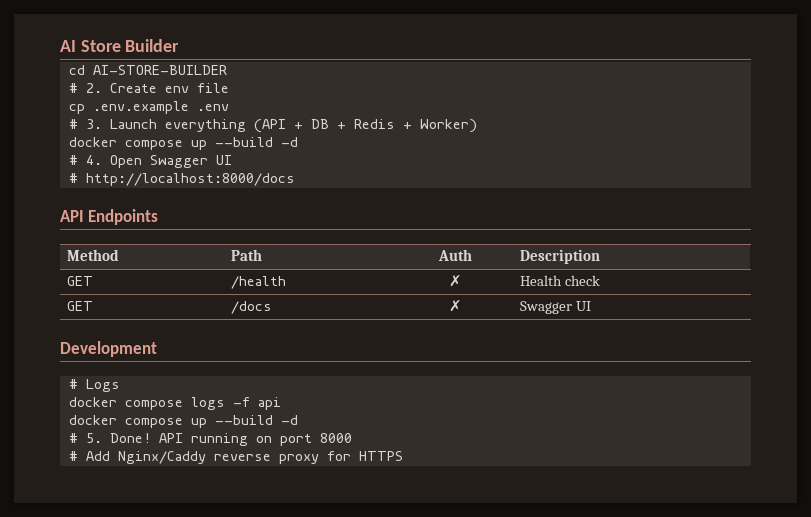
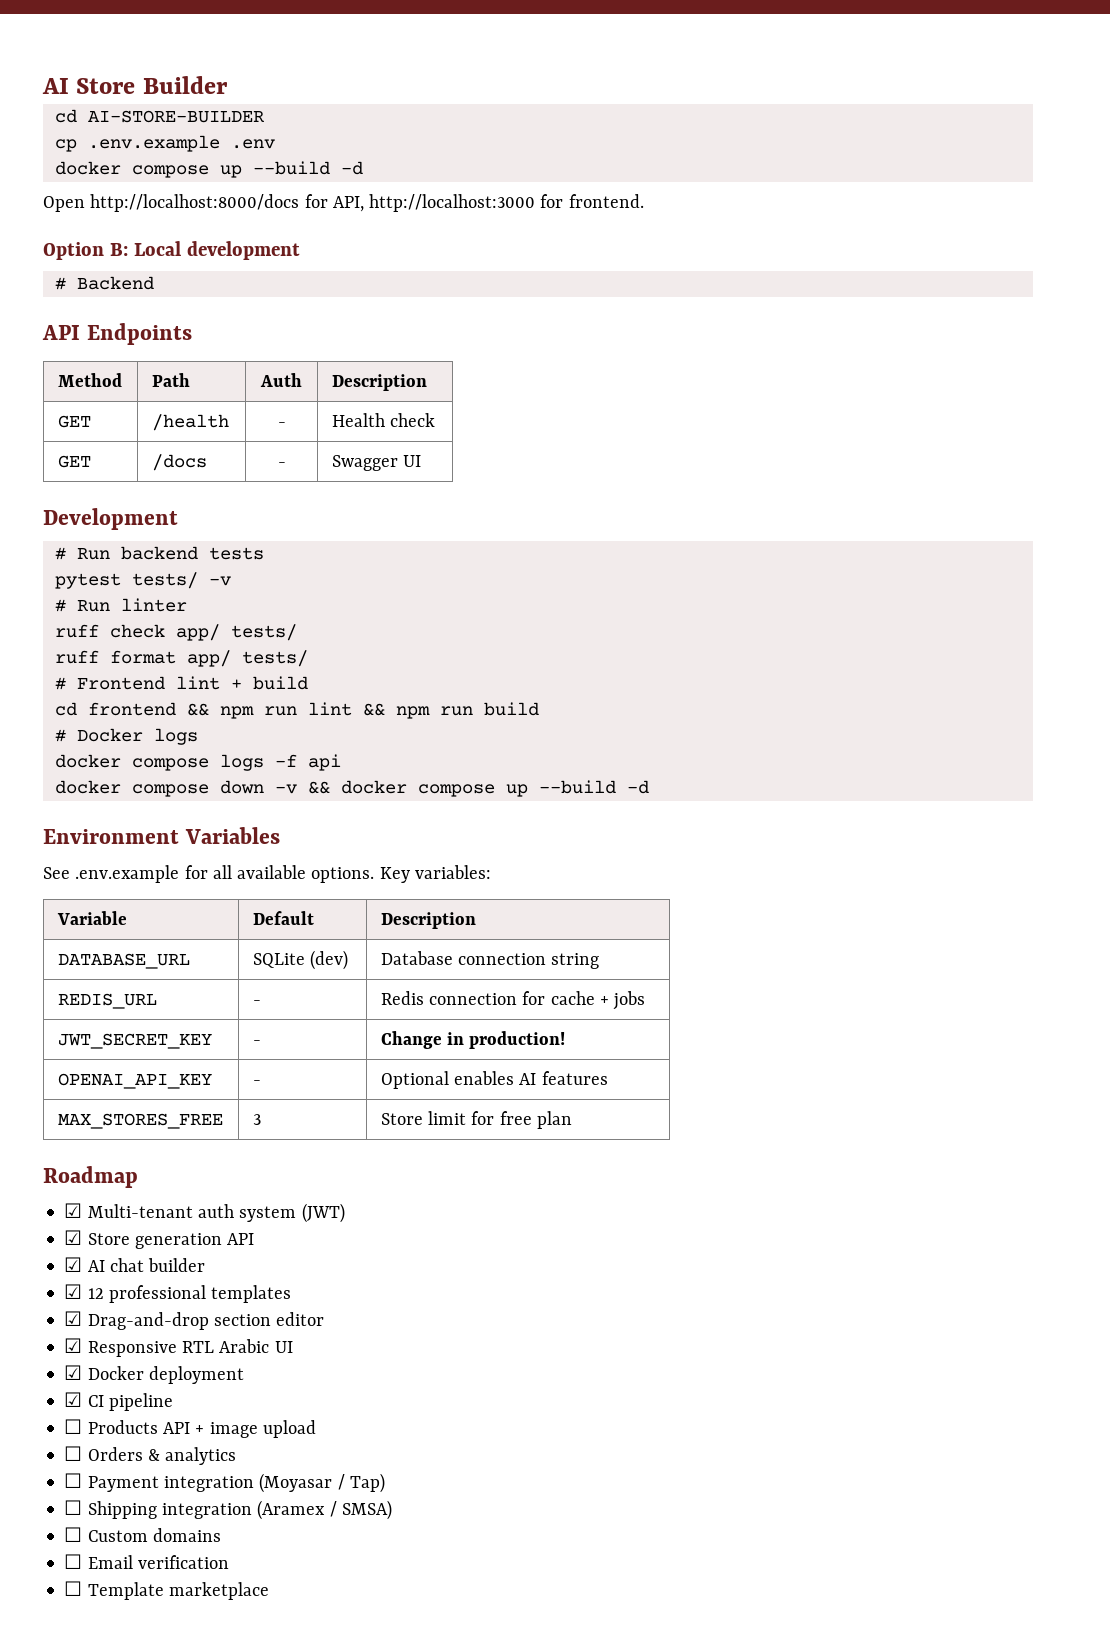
[68,83,229,93] [68,101,229,114] [68,119,477,133] [68,137,298,150] [68,155,232,168] [68,173,295,186] # 2. Create env file // cp .env.example .env // # 3. Launch everything (API + DB + Redis + Worker) // docker compose up --build -d // # 4. Open Swagger UI // # http://localhost:8000/docs -> [54,135,275,152] [54,161,363,178] [43,194,644,212] [43,241,300,260] [54,276,154,290] cp .env.example .env // docker compose up --build -d // Open http://localhost:8000/docs for API, http://localhost:3000 for frontend. // Option B: Local development // # Backend
[448,275,462,287] ✗ -> [277,422,286,427] -
[448,300,462,312] ✗ -> [277,462,286,467] -
[85,379,120,392] Logs -> [76,546,264,560] [54,572,231,589] [54,598,187,612] [54,624,297,641] [54,650,308,667] [54,676,308,690] [54,702,539,719] [54,728,198,745] Run backend tests // pytest tests/ -v // # Run linter // ruff check app/ tests/ // ruff format app/ tests/ // # Frontend lint + build // cd frontend && npm run lint && npm run build // # Docker logs
[190,415,298,428] [68,433,352,446] [68,451,403,464] up --build -d // # 5. Done! API running on port 8000 // # Add Nginx/Caddy reverse proxy for HTTPS -> [219,780,649,797] [43,827,280,844] [43,865,491,883] [56,911,127,925] [252,911,314,925] [380,912,476,929] [57,953,190,969] [252,950,349,970] [380,951,600,969] [57,993,157,1009] [252,1000,261,1005] [380,991,646,1010] [57,1033,212,1049] [252,1040,261,1045] [380,1031,566,1049] [57,1073,212,1089] [252,1080,261,1085] [380,1071,608,1089] [57,1113,223,1129] [252,1114,261,1125] [380,1111,572,1129] [43,1166,138,1188] [64,1203,345,1223] [64,1230,255,1249] [64,1257,206,1272] [64,1284,292,1303] [64,1311,325,1330] [64,1338,293,1357] [64,1365,244,1384] [64,1392,173,1411] [64,1419,316,1438] [64,1446,237,1465] [64,1473,385,1493] [64,1500,392,1520] [64,1527,221,1542] [64,1554,229,1569] [64,1581,269,1600] down -v && docker compose up --build -d // Environment Variables // See .env.example for all available options. Key variables: // Variable | Default | Description // DATABASE_URL | SQLite (dev) | Database connection string // REDIS_URL | - | Redis connection for cache + jobs // JWT_SECRET_KEY | - | Change in production! // OPENAI_API_KEY | - | Optional enables AI features // MAX_STORES_FREE | 3 | Store limit for free plan // Roadmap // ☑ Multi-tenant auth system (JWT) // ☑ Store generation API // ☑ AI chat builder // ☑ 12 professional templates // ☑ Drag-and-drop section editor // ☑ Responsive RTL Arabic UI // ☑ Docker deployment // ☑ CI pipeline // ☐ Products API + image upload // ☐ Orders & analytics // ☐ Payment integration (Moyasar / Tap) // ☐ Shipping integration (Aramex / SMSA) // ☐ Custom domains // ☐ Email verification // ☐ Template marketplace

